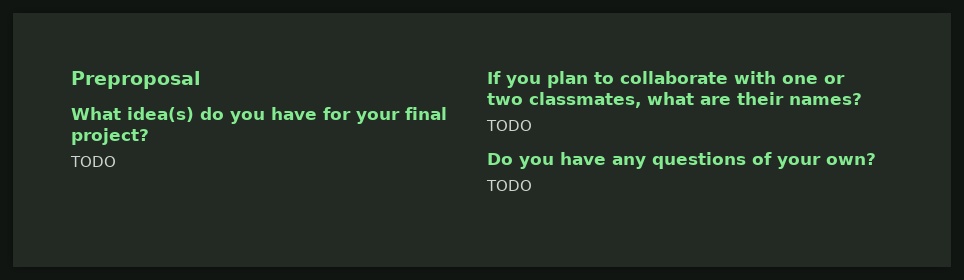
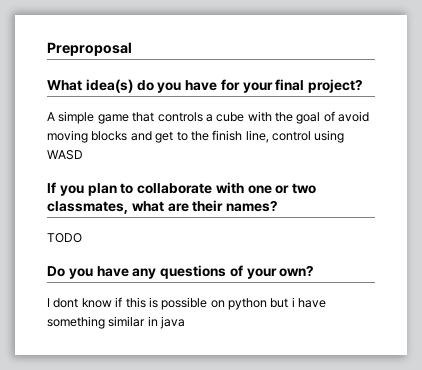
[70,156,116,167] TODO -> [47,111,370,124] [47,130,345,143] [47,150,83,160] A simple game that controls a cube with the goal of avoid moving blocks and get to the finish line, control using WASD
[486,180,532,191] TODO -> [47,297,327,310] [47,316,186,329] I dont know if this is possible on python but i have something similar in java

